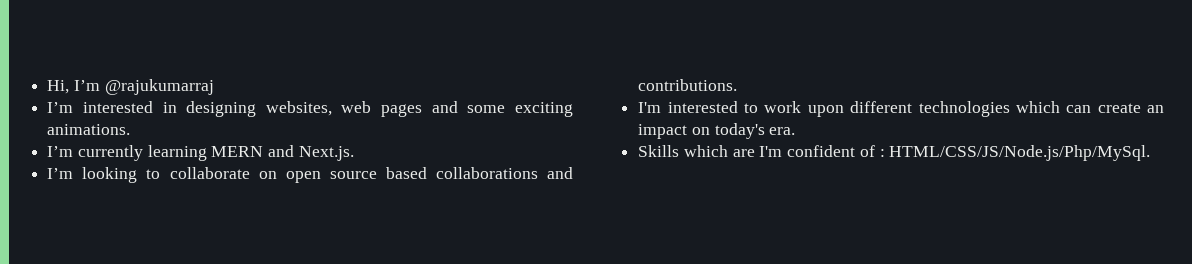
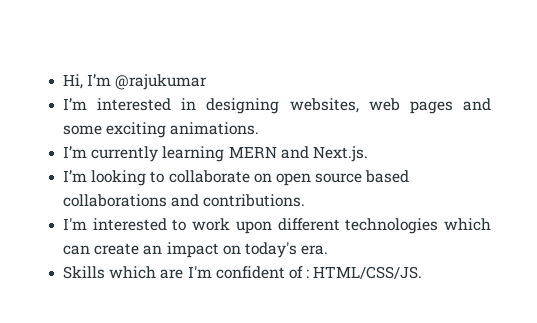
[104,79,214,95] @rajukumarraj -> [115,74,208,90] @rajukumar
[889,145,1151,161] HTML/CSS/JS/Node.js/Php/MySql. -> [313,266,423,279] HTML/CSS/JS.

